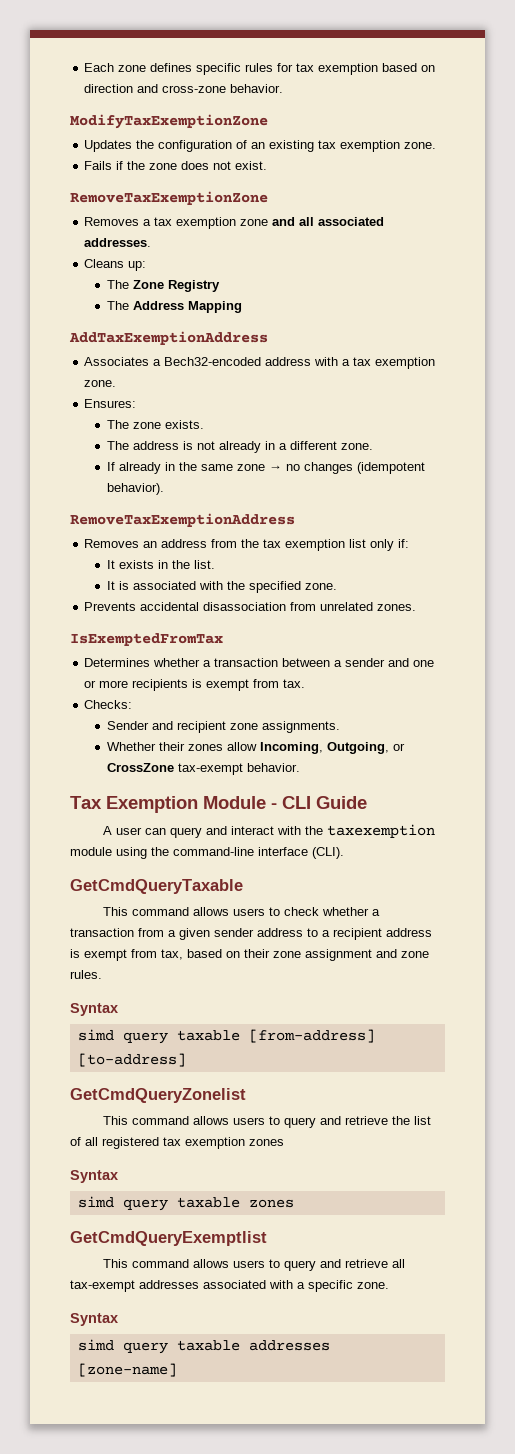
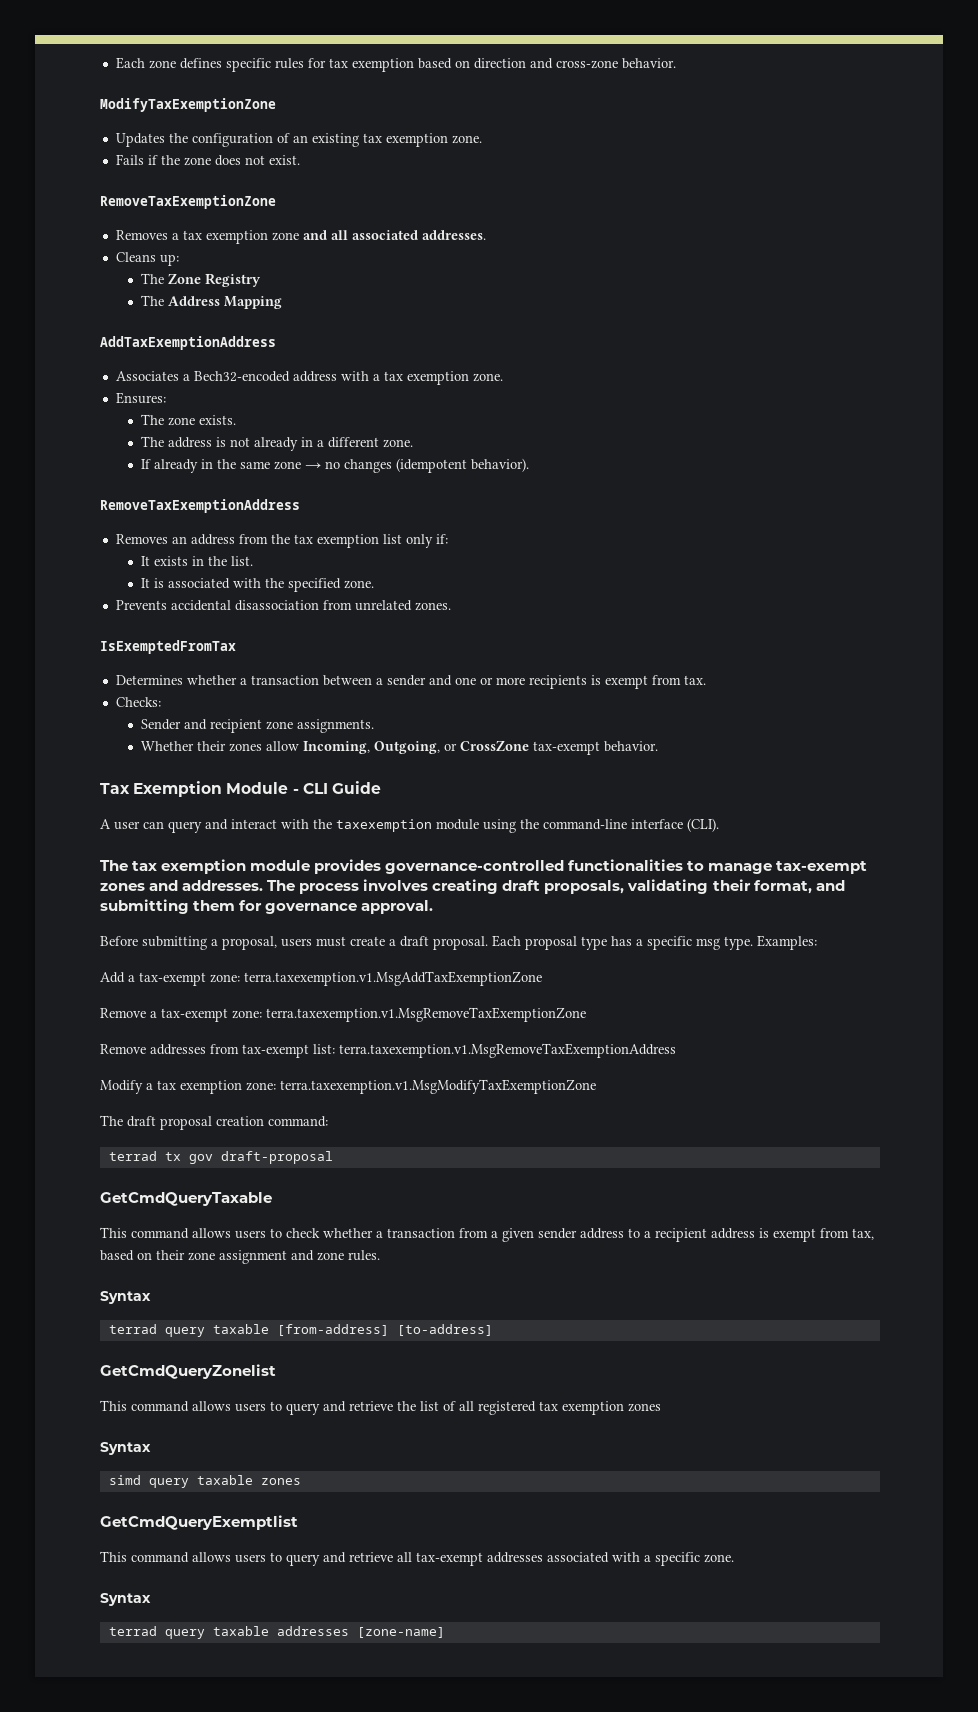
(344, 853) none -> [100,859,868,874] [100,879,845,894] [100,899,434,914] [100,935,817,950] [100,971,542,986] [100,1007,586,1022] [100,1043,676,1058] [100,1079,596,1094] [100,1115,328,1130] [108,1151,333,1164] // The tax exemption module provides governance-controlled functionalities to manage tax-exempt zones and addresses. The process involves creating draft proposals, validating their format, and submitting them for governance approval. // Before submitting a proposal, users must create a draft proposal. Each proposal type has a specific msg type. Examples: // Add a tax-exempt zone: terra.taxexemption.v1.MsgAddTaxExemptionZone // Remove a tax-exempt zone: terra.taxexemption.v1.MsgRemoveTaxExemptionZone // Remove addresses from tax-exempt list: terra.taxexemption.v1.MsgRemoveTaxExemptionAddress // Modify a tax exemption zone: terra.taxexemption.v1.MsgModifyTaxExemptionZone // The draft proposal creation command: // terrad tx gov draft-proposal
[77,1029,114,1041] simd -> [108,1324,157,1334] terrad
[77,1339,114,1351] simd -> [108,1626,157,1636] terrad

